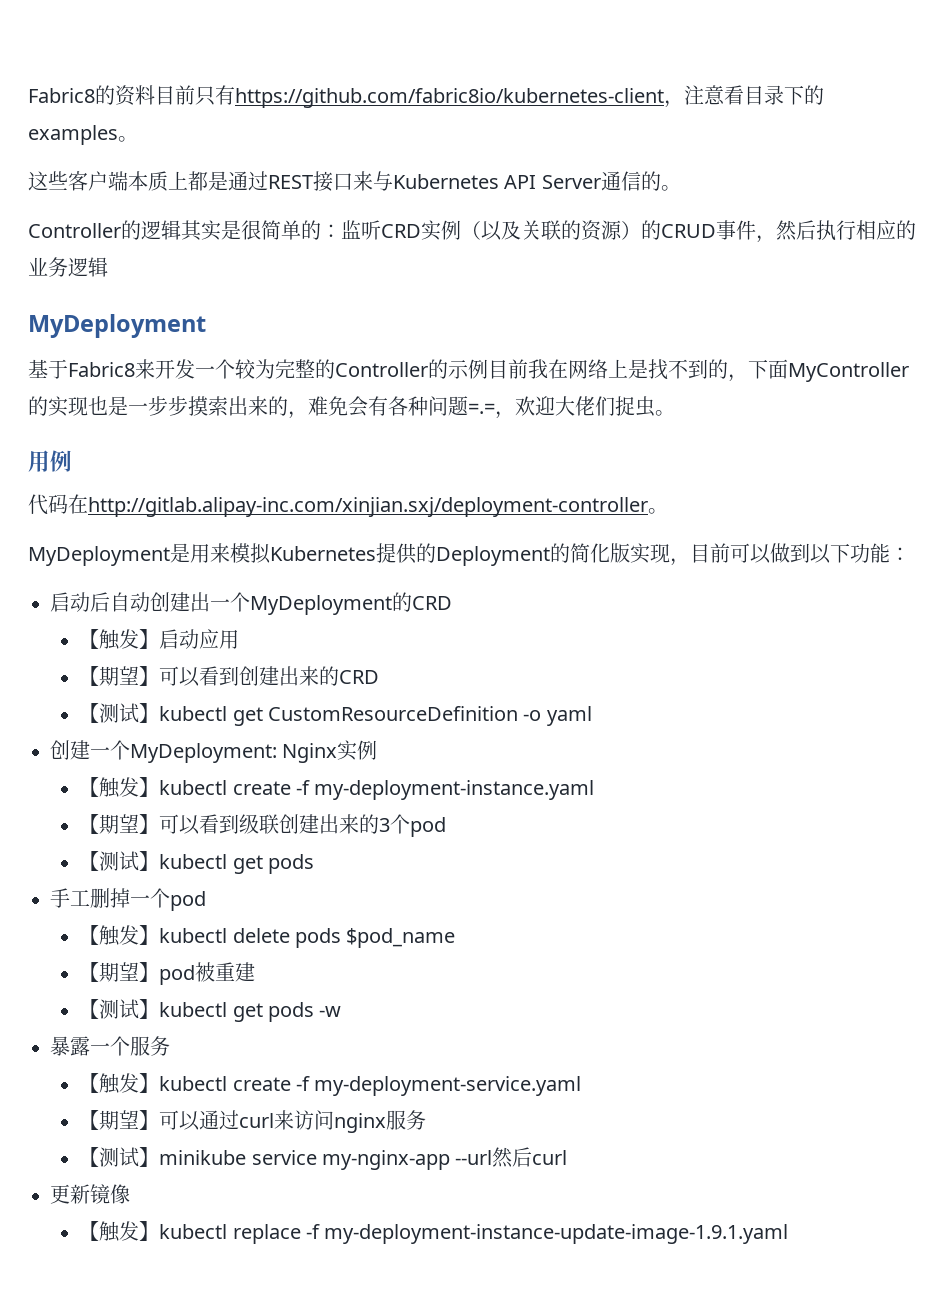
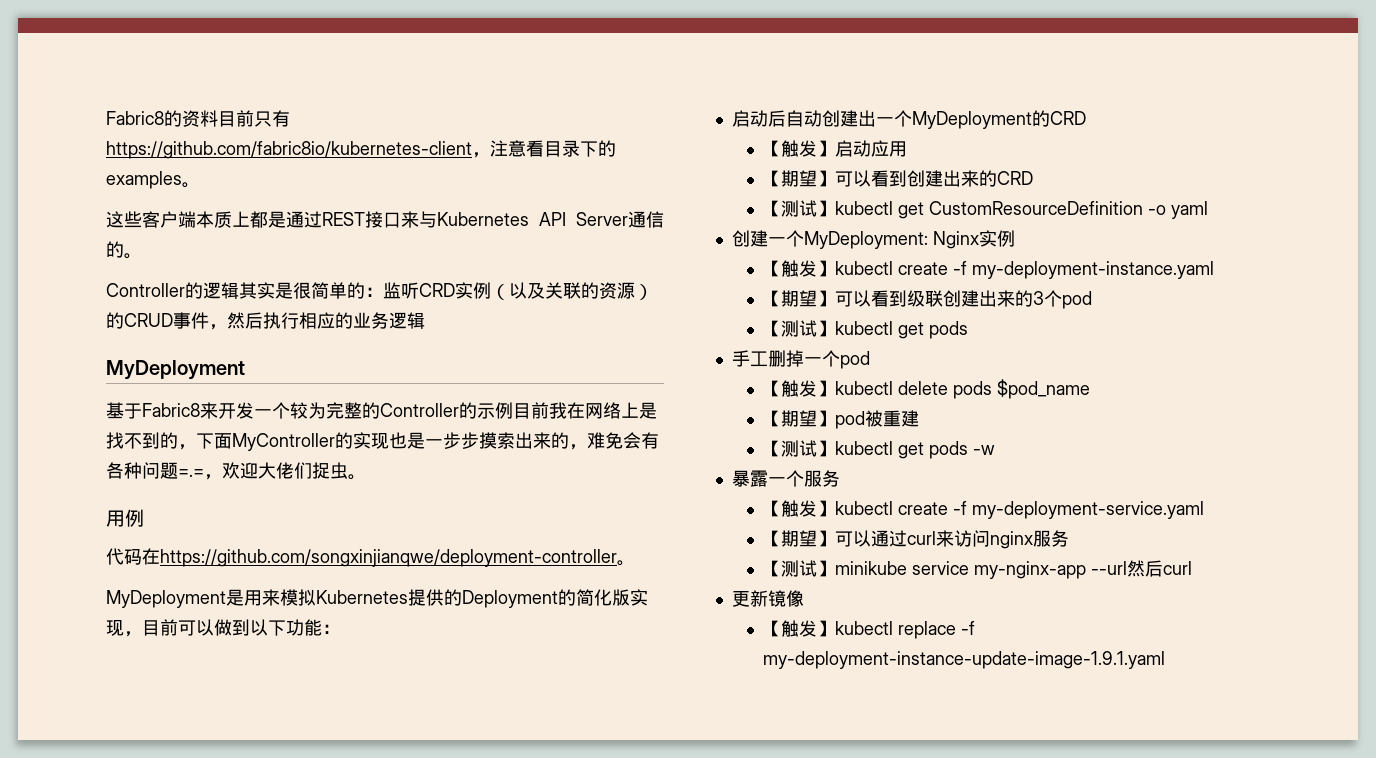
[88,497,648,517] http://gitlab.alipay-inc.com/xinjian.sxj/deployment-controller -> [160,549,617,567] https://github.com/songxinjianqwe/deployment-controller

